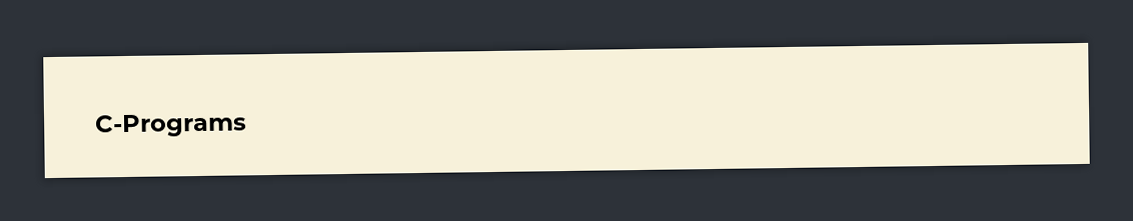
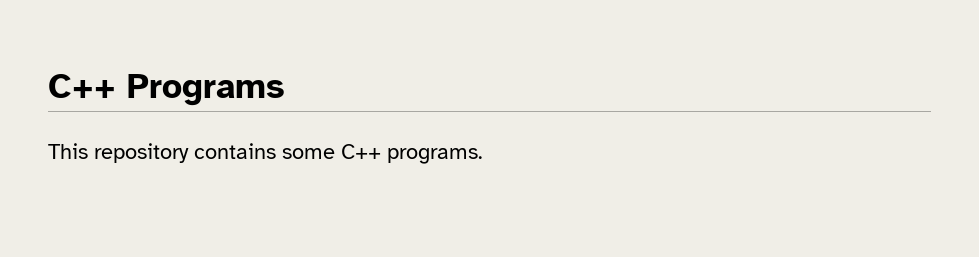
[95,113,247,138] C-Programs -> [48,74,285,106] [48,143,483,164] C++ Programs // This repository contains some C++ programs.

